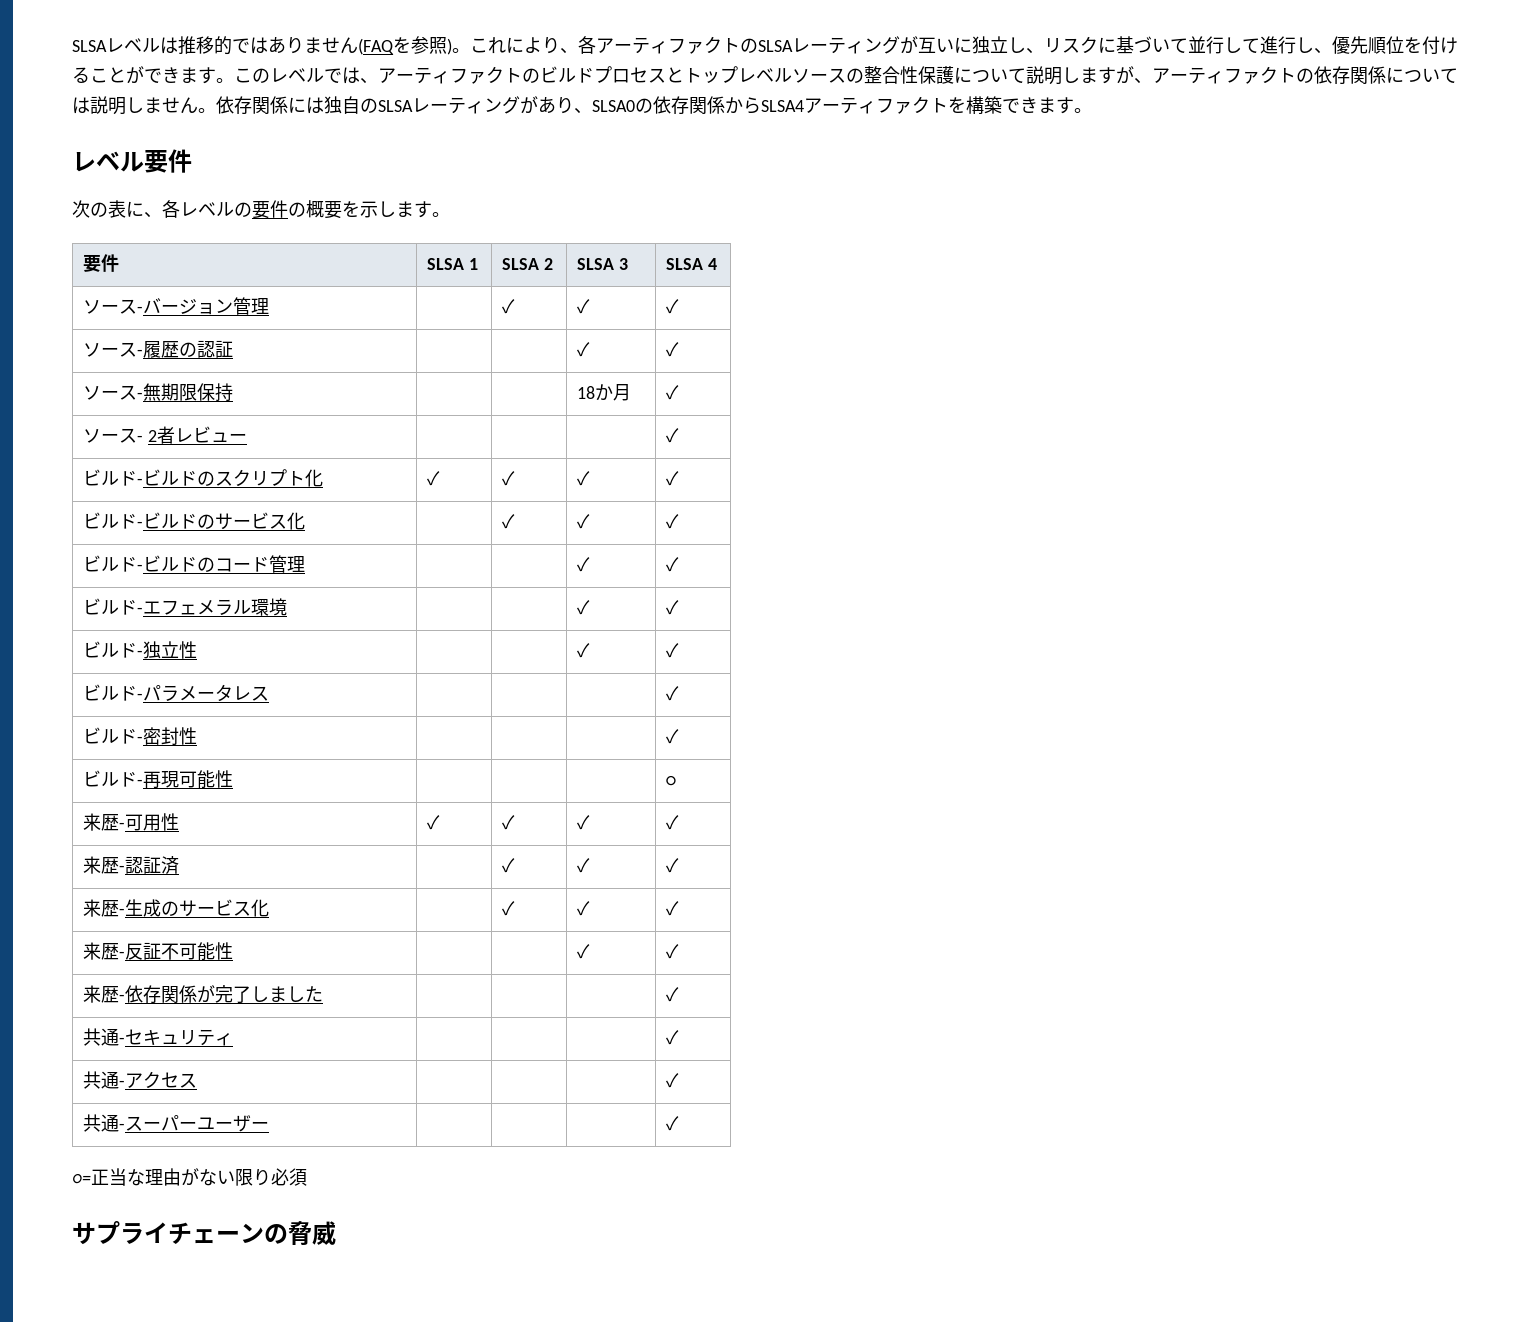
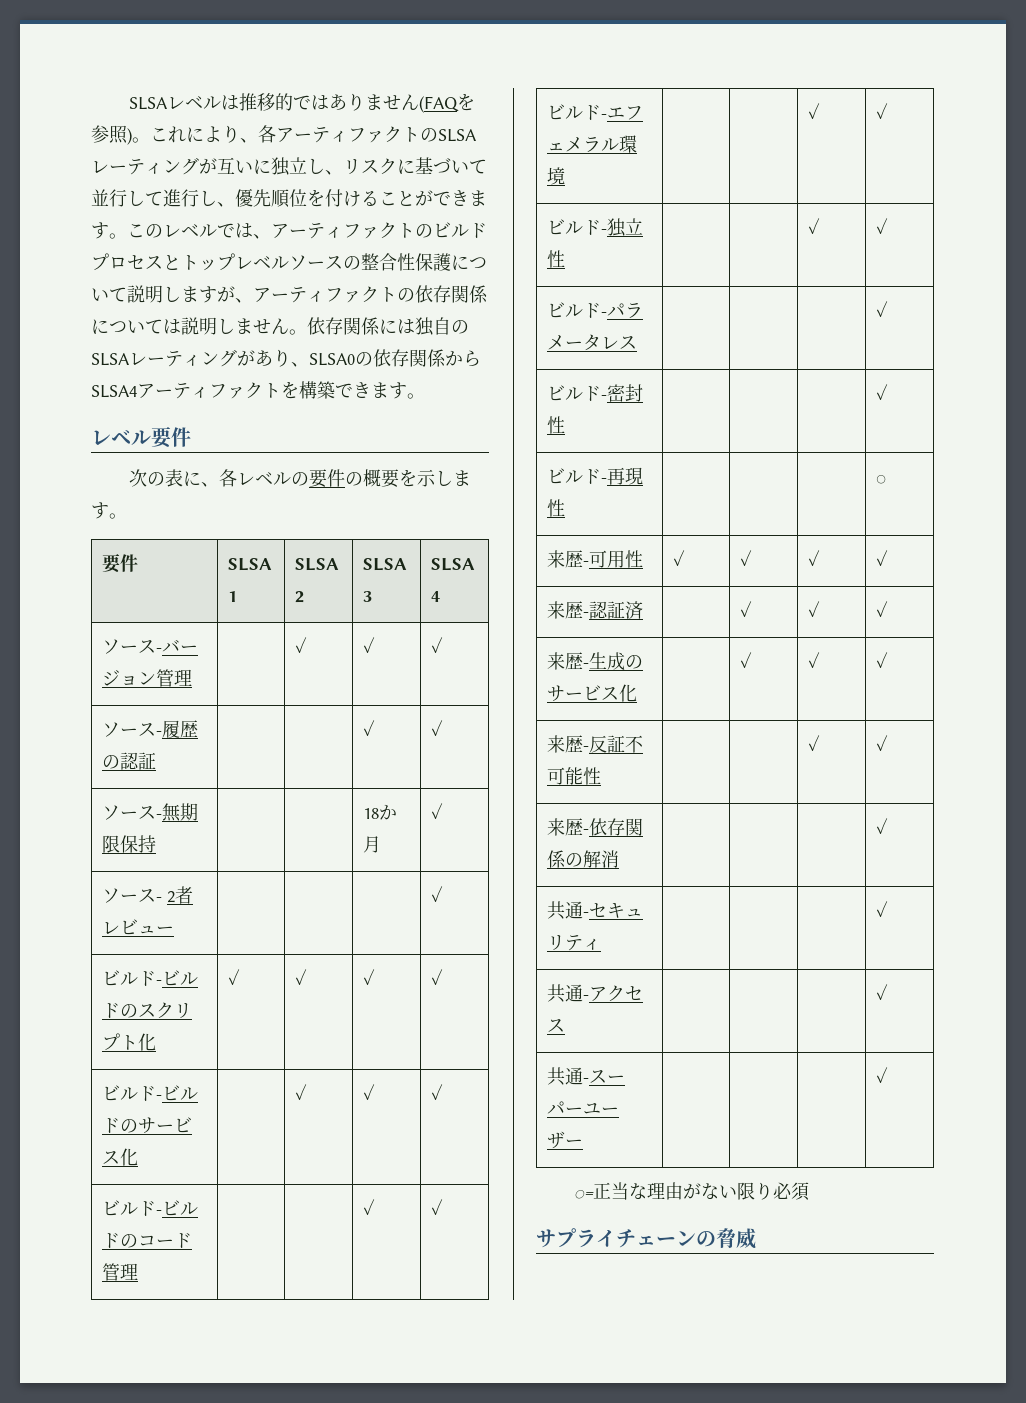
[178,770,215,789] 可能 -> (643, 476) none
[196,985,323,1003] が完了しました -> [564,850,619,868] の解消

